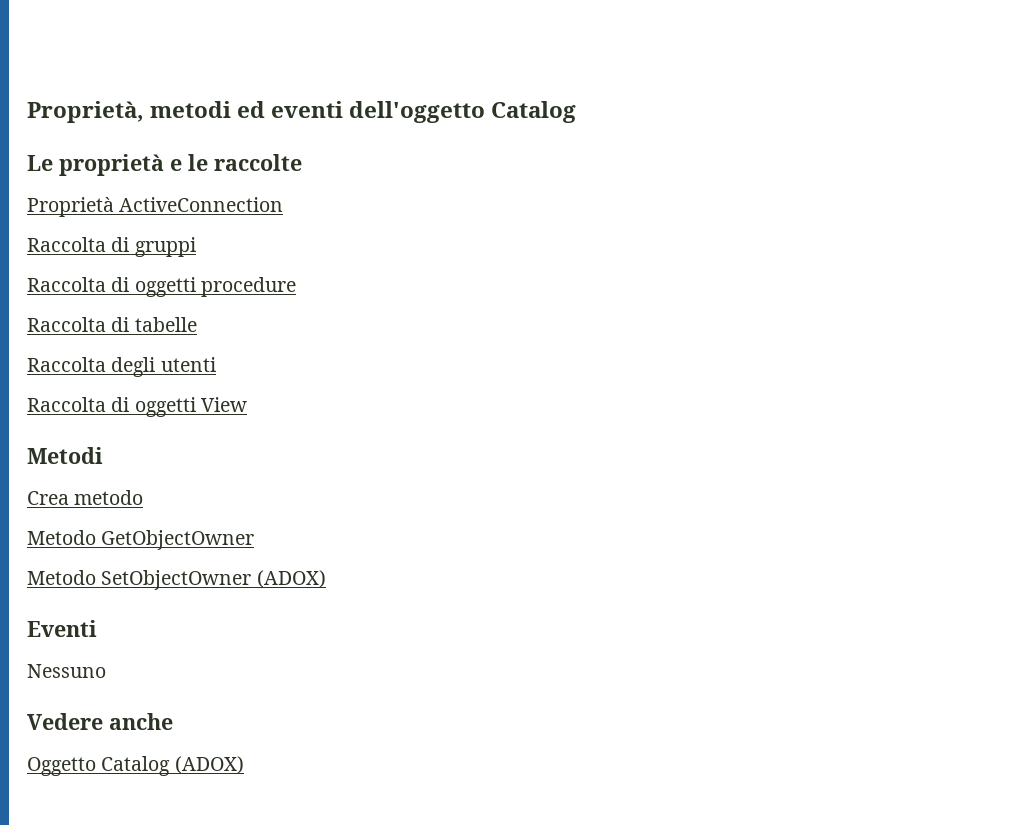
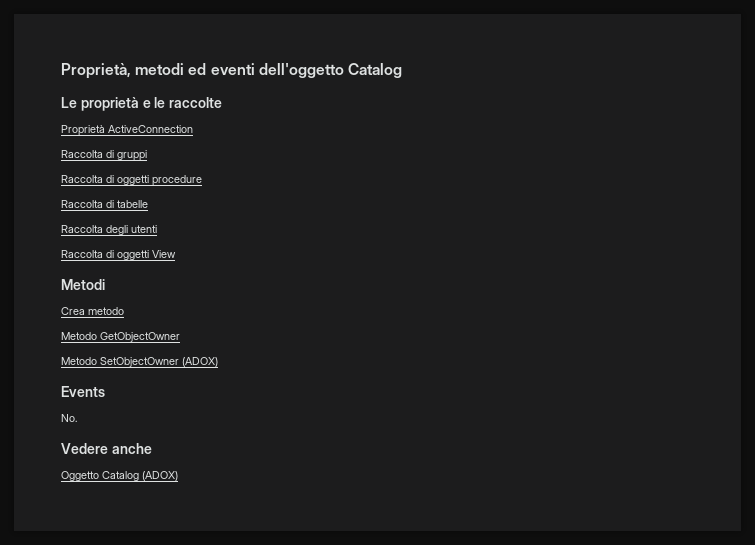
[27,620,97,637] [27,664,106,678] Eventi // Nessuno -> [61,386,105,397] [61,414,77,422] Events // No.

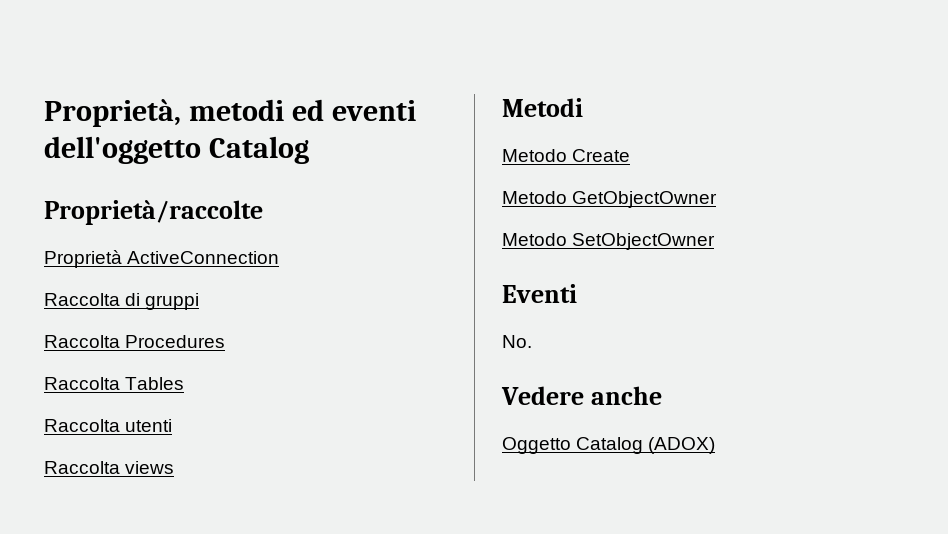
[61,97,223,111] Le proprietà e le raccolte -> [44,200,263,225] Proprietà/raccolte
[106,175,202,186] [61,200,148,208] [61,225,128,235] di oggetti procedure // Raccolta di tabelle // Raccolta degli -> [125,335,226,348] [44,377,185,390] [44,419,120,432] Procedures // Raccolta Tables // Raccolta
[106,250,176,260] di oggetti View -> [125,461,175,474] views
[61,307,124,315] Crea metodo -> [502,149,631,162] Metodo Create
[182,357,218,367] [61,386,105,397] (ADOX) // Events -> [502,284,577,303] // Eventi

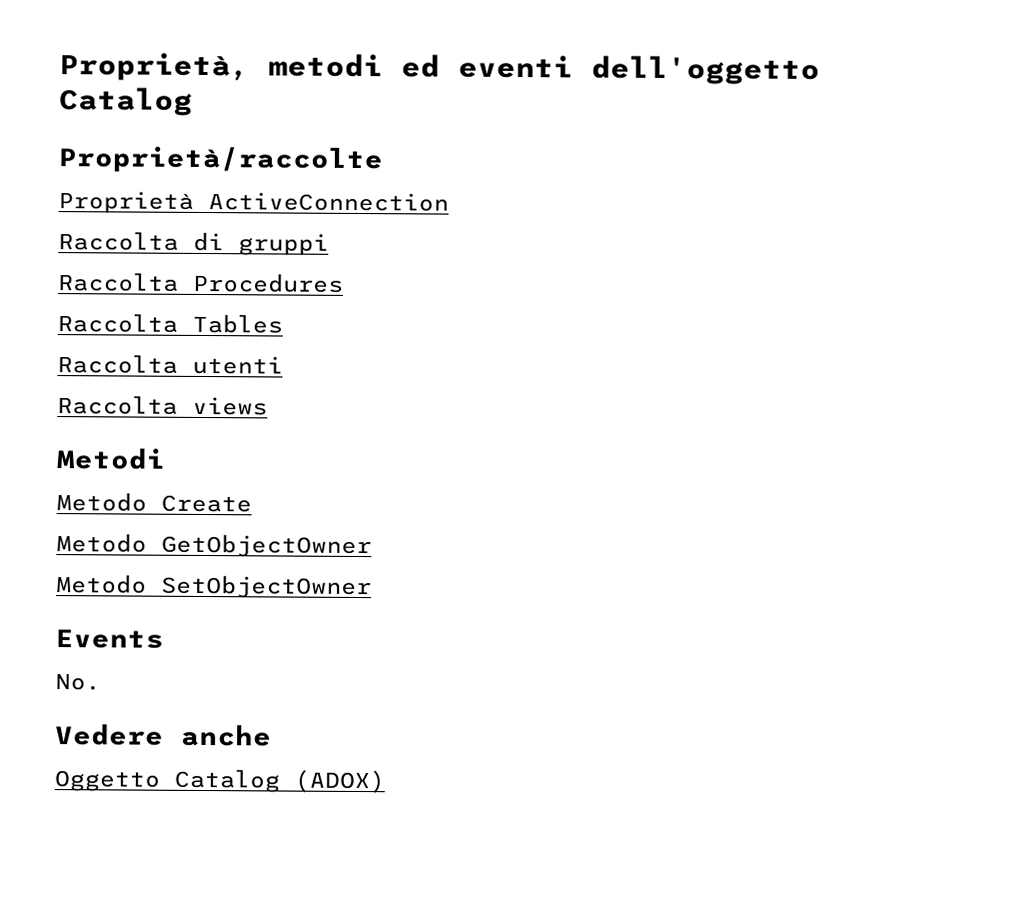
[502,284,577,303] Eventi -> [55,629,164,649] Events

